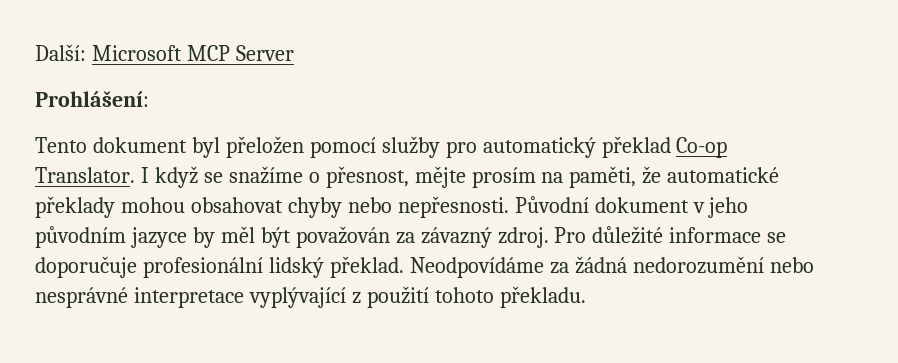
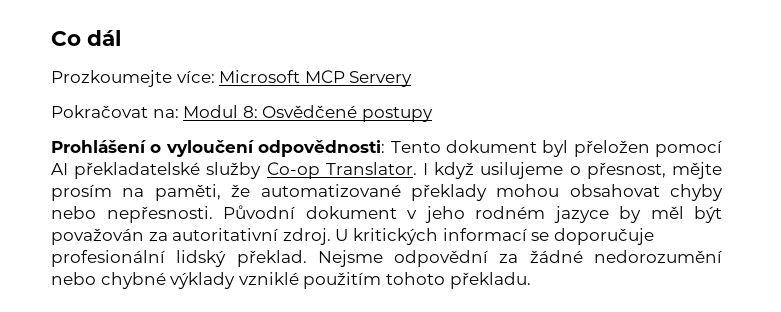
[35,44,294,61] [35,91,149,107] Další: Microsoft MCP Server // Prohlášení: // -> [51,30,121,46] [51,70,413,87] [51,105,433,122] [51,140,386,157] Co dál // Prozkoumejte více: Microsoft MCP Servery // Pokračovat na: Modul 8: Osvědčené postupy // Prohlášení o vyloučení odpovědnosti:
[381,136,671,158] služby pro automatický překlad -> [51,162,262,179] AI překladatelské služby
[203,166,303,184] se snažíme -> [480,162,564,179] usilujeme
[667,167,780,183] automatické -> [260,184,401,197] automatizované
[35,226,126,248] původním -> [475,206,545,219] rodném
[420,226,762,248] závazný zdroj. Pro důležité informace -> [172,228,528,245] autoritativní zdroj. U kritických informací
[409,256,814,278] [35,286,429,308] Neodpovídáme za žádná nedorozumění nebo nesprávné interpretace vyplývající z použití -> [317,250,723,267] [51,272,382,289] Nejsme odpovědní za žádné nedorozumění nebo chybné výklady vzniklé použitím

